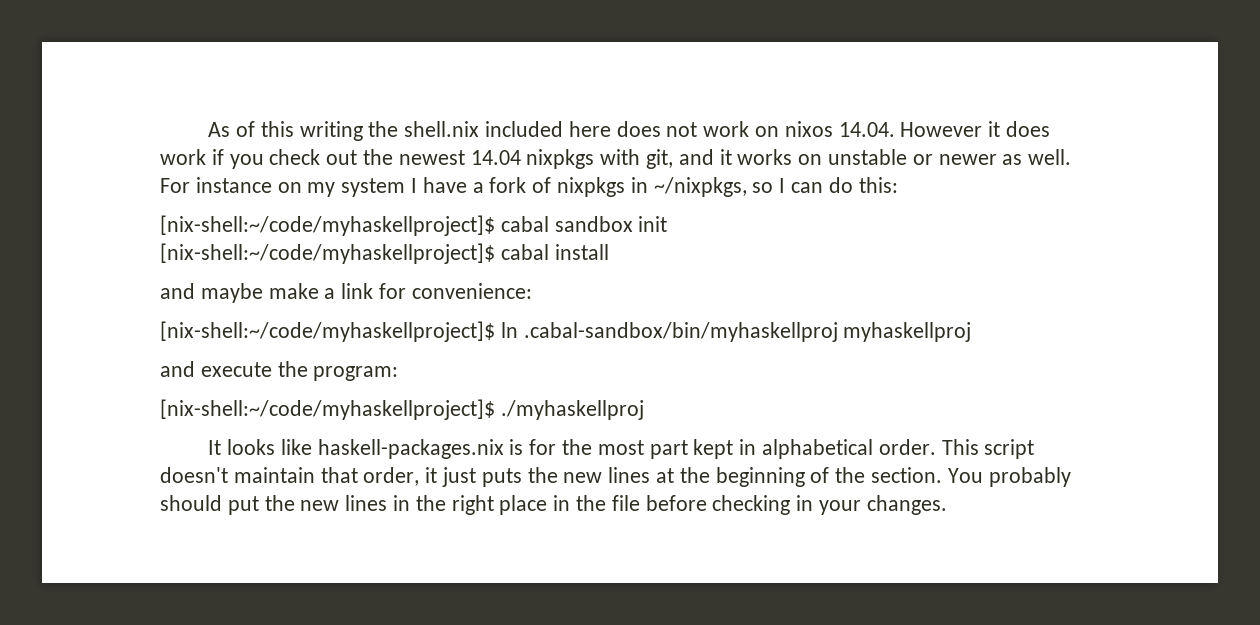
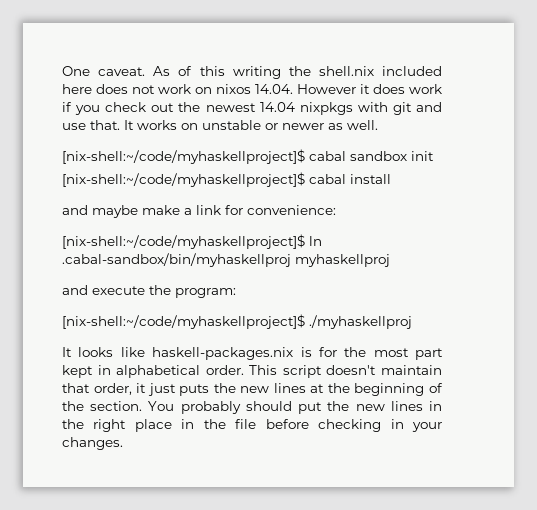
(208, 129) none -> [62,66,146,76] One caveat.
[646,149,732,169] git, and it -> [392,102,442,115] [62,120,134,130] git and use that. It
[160,177,898,197] For instance on my system I have a fork of nixpkgs in ~/nixpkgs, so I can do this: -> (378, 125) none

